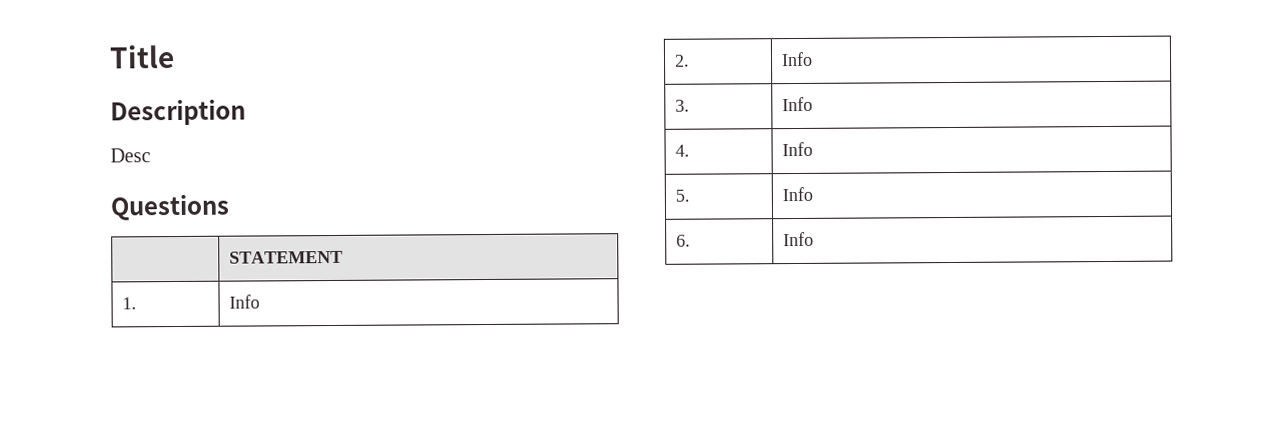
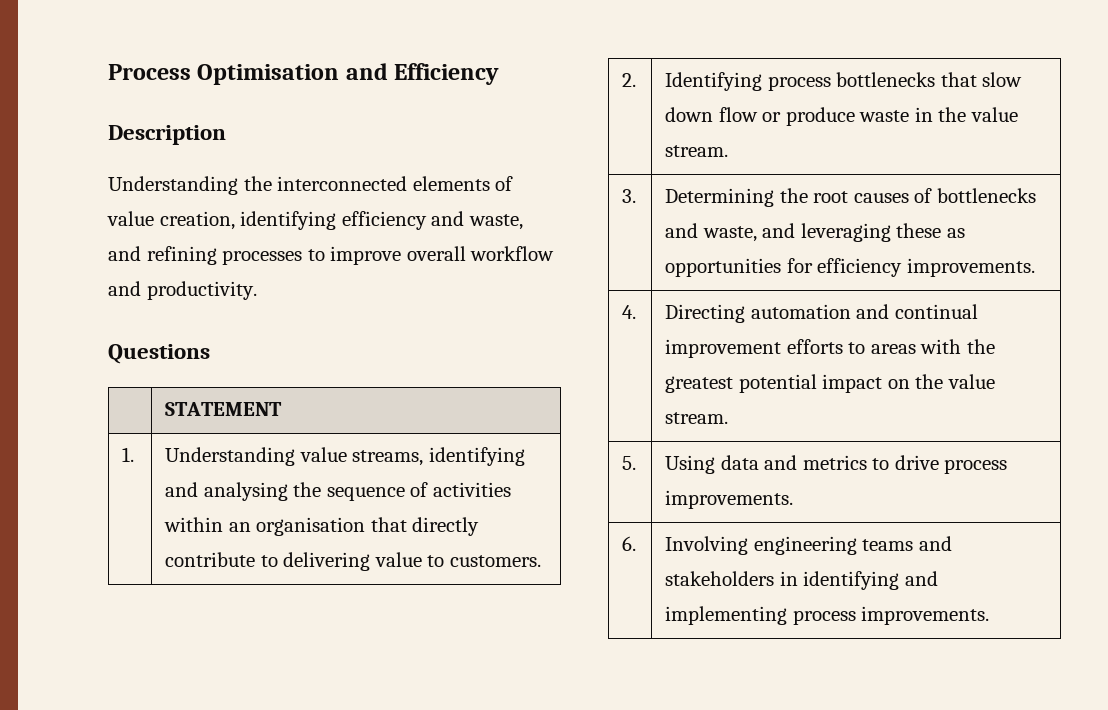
[109,45,175,69] [110,99,246,126] [110,148,151,163] [110,194,230,221] [228,250,343,264] [121,297,137,310] [228,294,260,309] [673,54,690,67] [780,51,813,67] [674,99,690,112] [781,96,813,112] [674,144,690,157] [781,141,813,157] [674,189,690,202] [781,186,813,202] [675,234,691,247] [782,231,814,247] Title // Description // Desc // Questions // | STATEMENT // 1. | Info // 2. | Info // 3. | Info // 4. | Info // 5. | Info // 6. | Info -> [108,63,500,85] [108,125,226,145] [108,176,514,195] [107,211,523,230] [108,246,555,265] [108,281,257,300] [108,344,210,364] [165,402,283,416] [122,447,135,462] [165,447,525,466] [165,482,511,501] [164,517,480,536] [165,552,541,571] [622,73,637,87] [665,72,1023,91] [665,107,1018,126] [665,145,729,157] [622,189,637,203] [665,188,1036,207] [665,223,965,242] [665,258,1035,277] [622,305,637,319] [665,304,978,323] [665,339,995,358] [665,374,995,393] [665,412,729,424] [622,456,637,470] [665,455,1008,474] [665,490,794,509] [622,536,637,551] [665,536,952,555] [665,571,938,590] [665,606,990,625] Process Optimisation and Efficiency // Description // Understanding the interconnected elements of value creation, identifying efficiency and waste, and refining processes to improve overall workflow and productivity. // Questions // | STATEMENT // 1. | Understanding value streams, identifying and analysing the sequence of activities within an organisation that directly contribute to delivering value to customers. // 2. | Identifying process bottlenecks that slow down flow or produce waste in the value stream. // 3. | Determining the root causes of bottlenecks and waste, and leveraging these as opportunities for efficiency improvements. // 4. | Directing automation and continual improvement efforts to areas with the greatest potential impact on the value stream. // 5. | Using data and metrics to drive process improvements. // 6. | Involving engineering teams and stakeholders in identifying and implementing process improvements.

